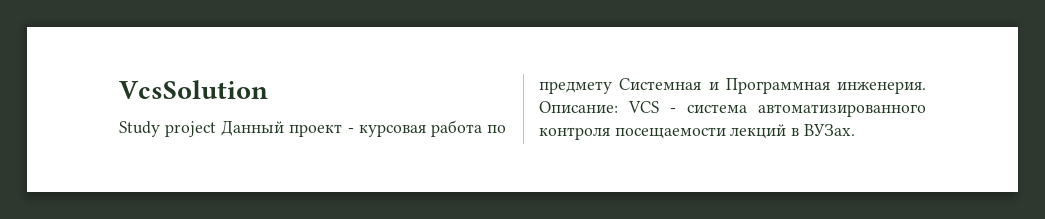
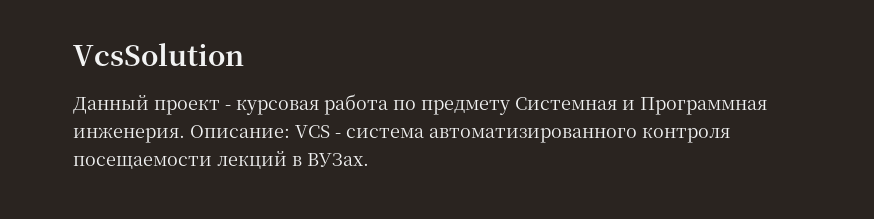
[119,121,217,137] Study project -> (244, 54) none

